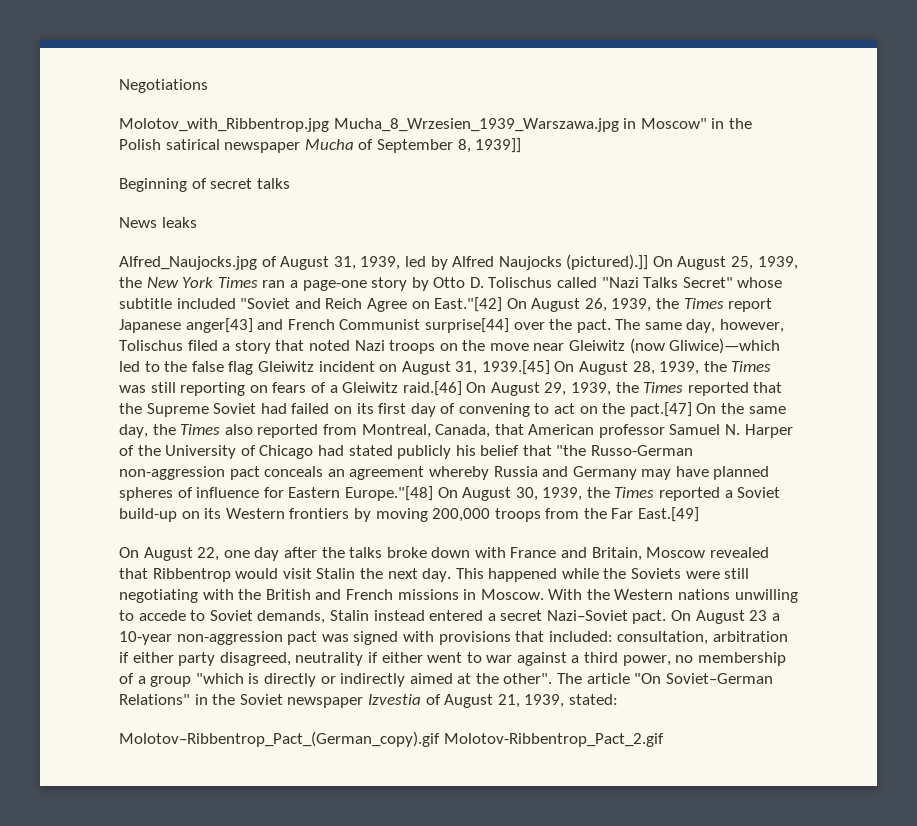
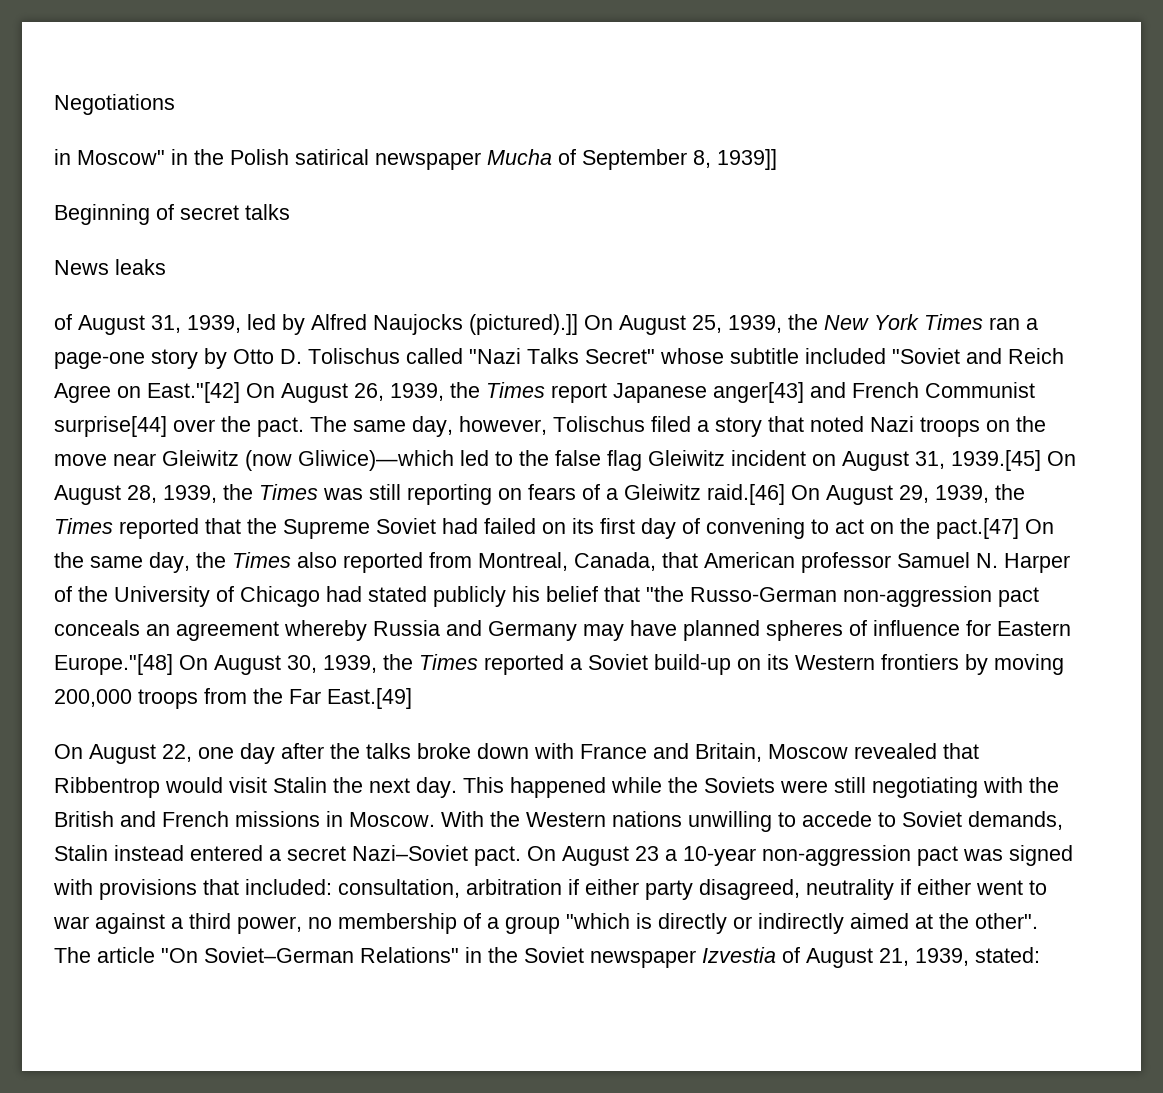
[119,118,619,132] Molotov_with_Ribbentrop.jpg Mucha_8_Wrzesien_1939_Warszawa.jpg -> (175, 104) none
[119,256,257,270] Alfred_Naujocks.jpg -> (166, 267) none
[119,731,664,747] // Molotov–Ribbentrop_Pact_(German_copy).gif Molotov-Ribbentrop_Pact_2.gif -> (1040, 955) none

